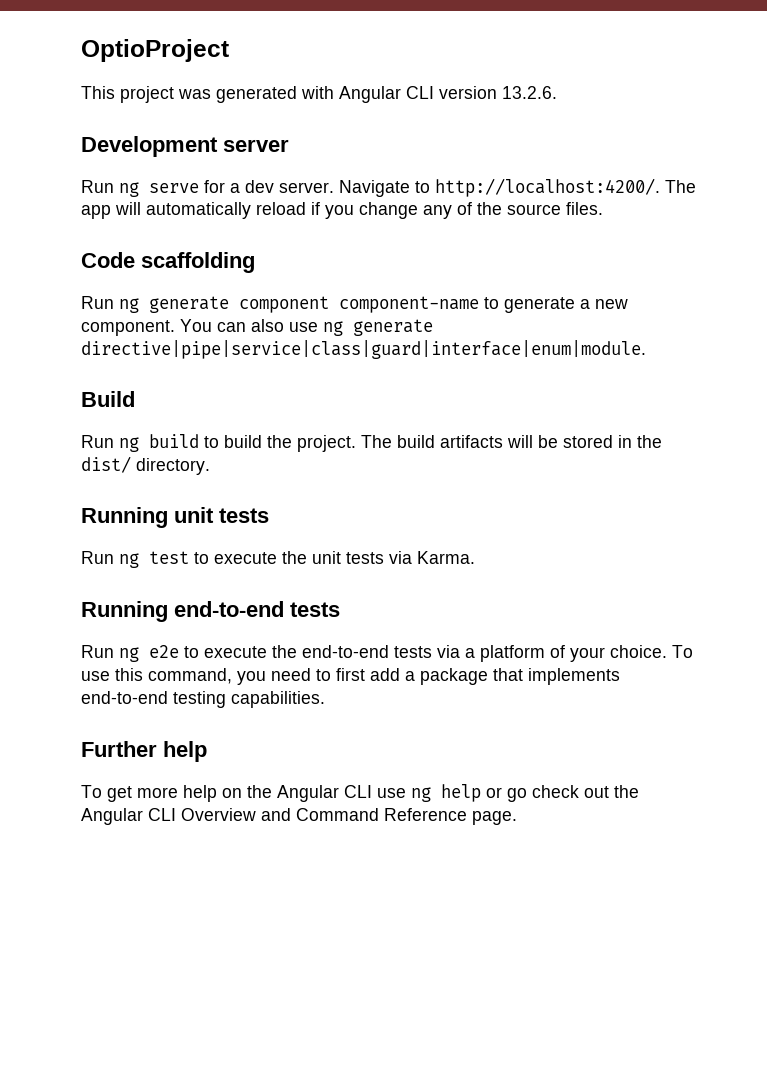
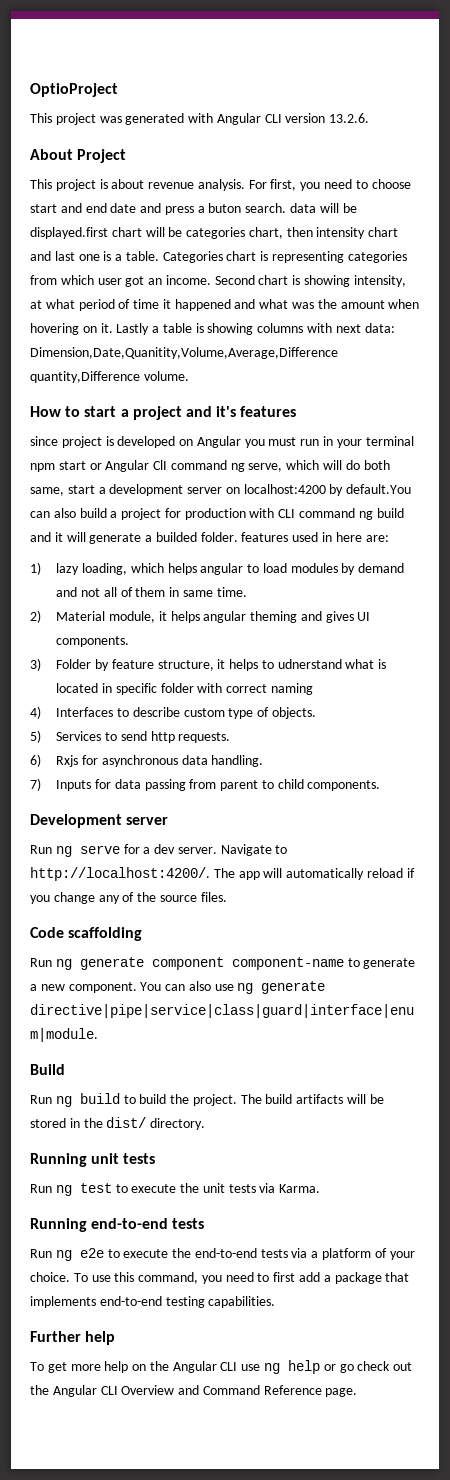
(557, 92) none -> [30,149,127,163] [30,179,411,191] [30,203,357,215] [30,227,399,239] [30,251,407,263] [30,275,406,287] [30,299,420,311] [30,323,395,335] [30,347,338,359] [30,371,189,383] [30,406,297,420] [30,436,414,448] [30,460,390,472] [30,484,412,496] [30,508,404,520] [30,532,389,544] [30,562,405,575] [56,587,247,597] [30,610,371,623] [56,636,130,647] [30,658,387,671] [56,683,313,695] [30,706,316,719] [30,730,231,743] [30,754,264,767] [30,778,381,791] // About Project // This project is about revenue analysis. For first, you need to choose start and end date and press a buton search. data will be displayed.first chart will be categories chart, then intensity chart and last one is a table. Categories chart is representing categories from which user got an income. Second chart is showing intensity, at what period of time it happened and what was the amount when hovering on it. Lastly a table is showing columns with next data: Dimension,Date,Quanitity,Volume,Average,Difference quantity,Difference volume. // How to start a project and it's features // since project is developed on Angular you must run in your terminal npm start or Angular ClI command ng serve, which will do both same, start a development server on localhost:4200 by default.You can also build a project for production with CLI command ng build and it will generate a builded folder. features used in here are: // 1) lazy loading, which helps angular to load modules by demand and not all of them in same time. // 2) Material module, it helps angular theming and gives UI components. // 3) Folder by feature structure, it helps to udnerstand what is located in specific folder with correct naming // 4) Interfaces to describe custom type of objects. // 5) Services to send http requests. // 6) Rxjs for asynchronous data handling. // 7) Inputs for data passing from parent to child components.

